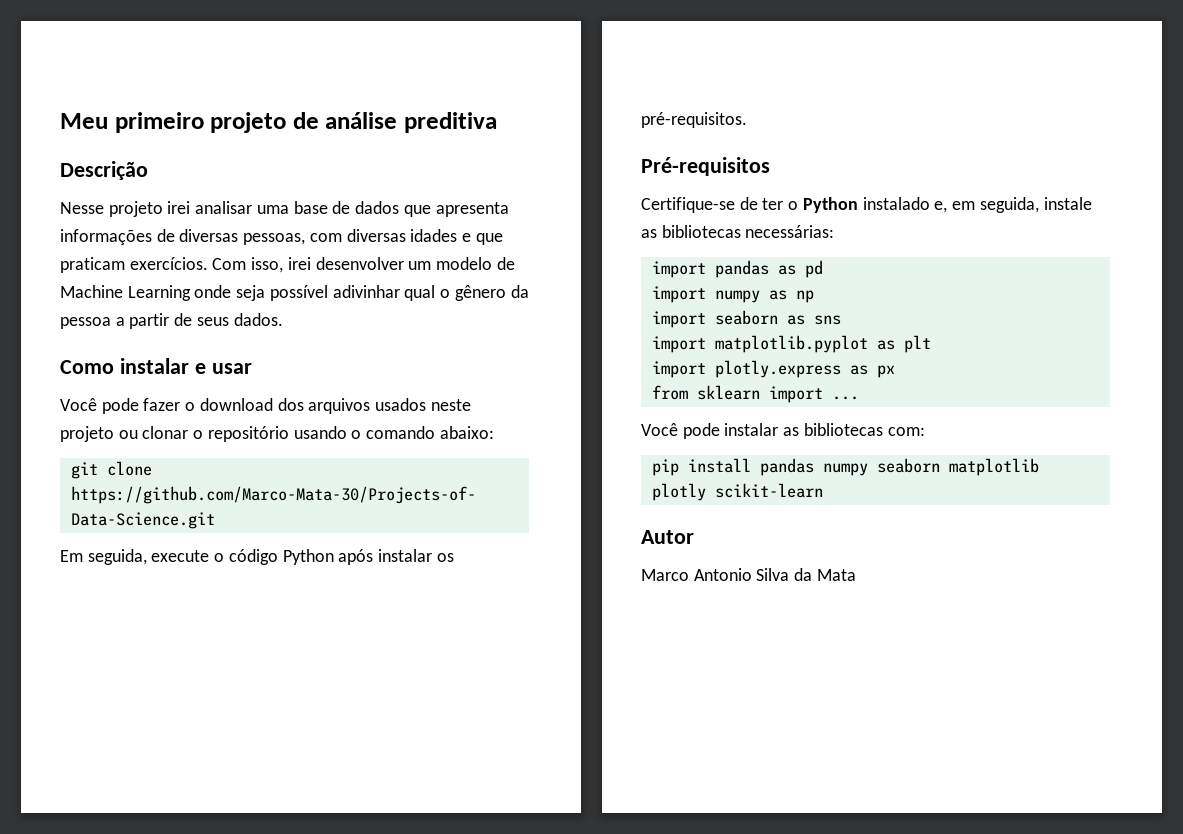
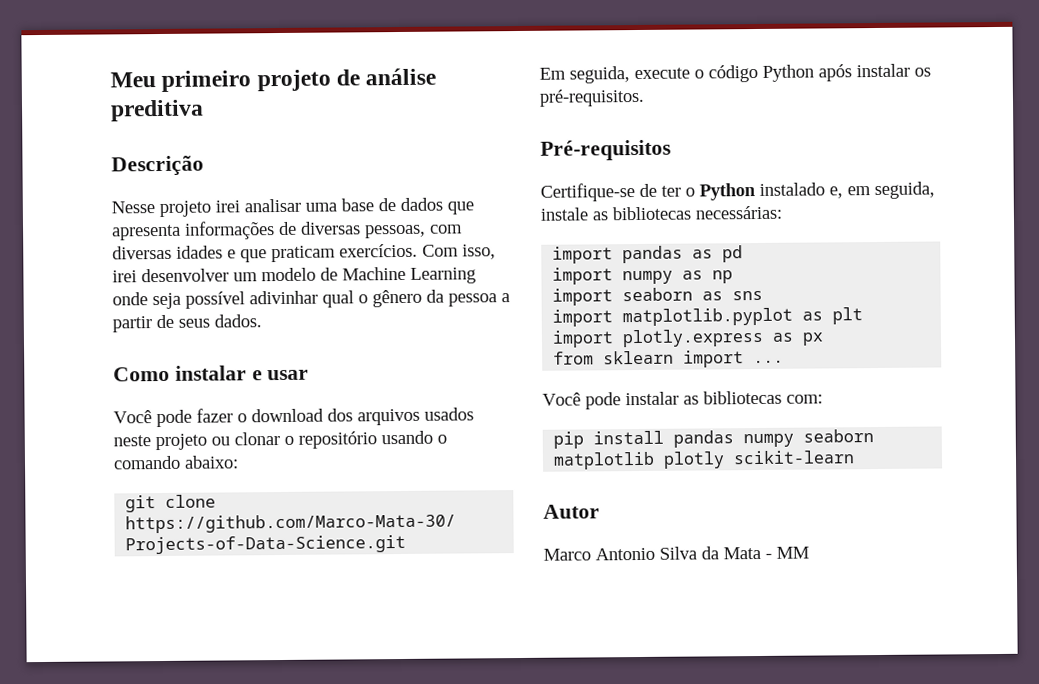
(856, 575) none -> [765,546,809,559] - MM

